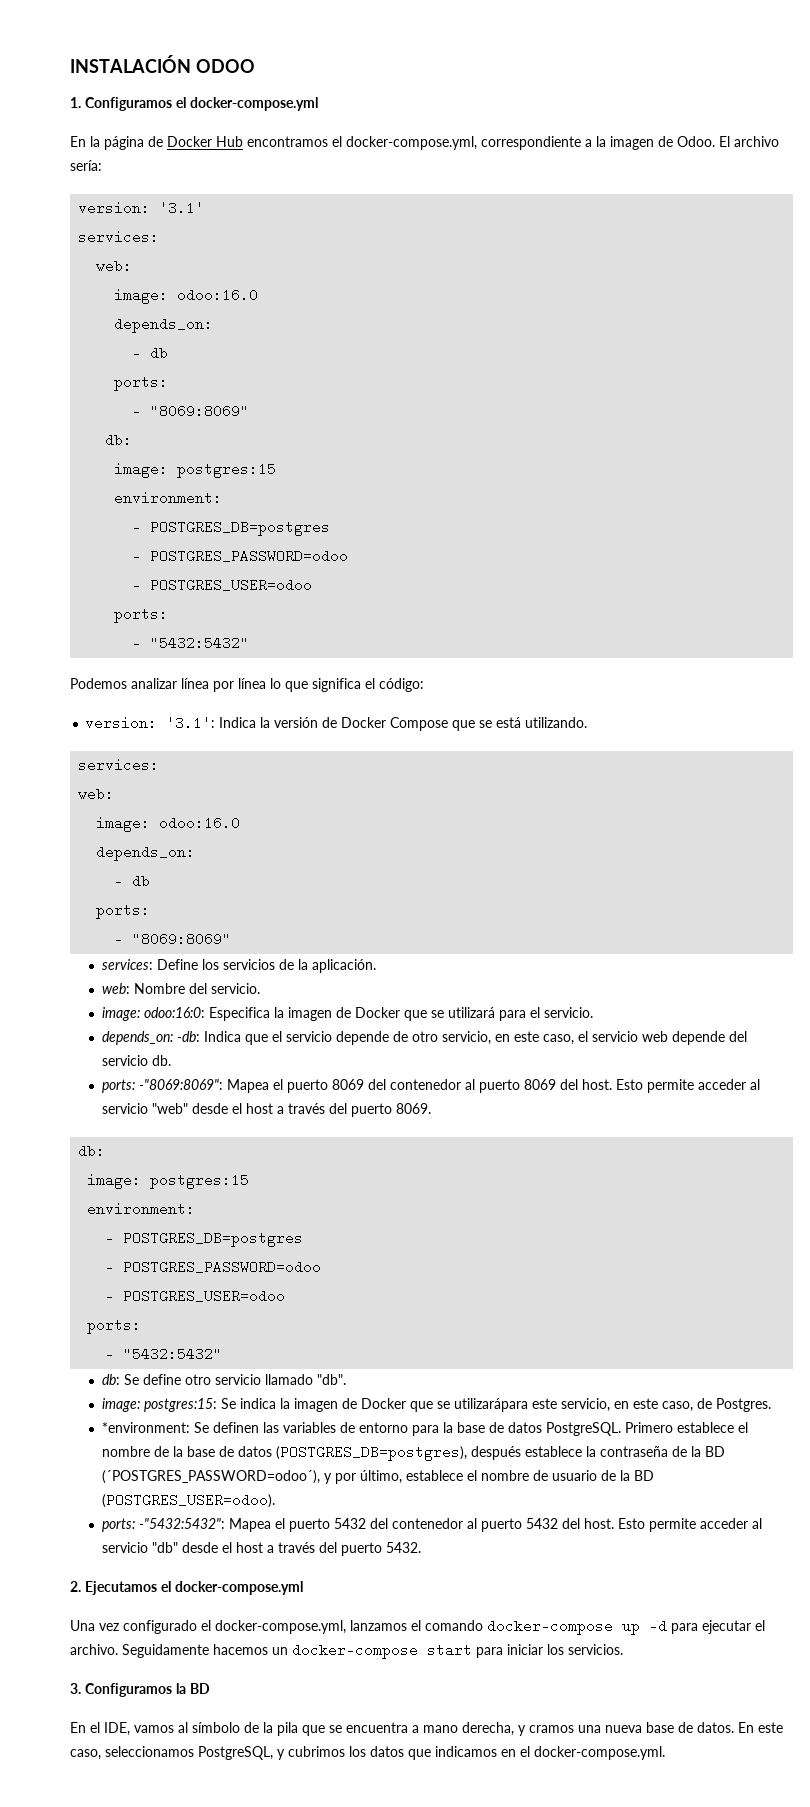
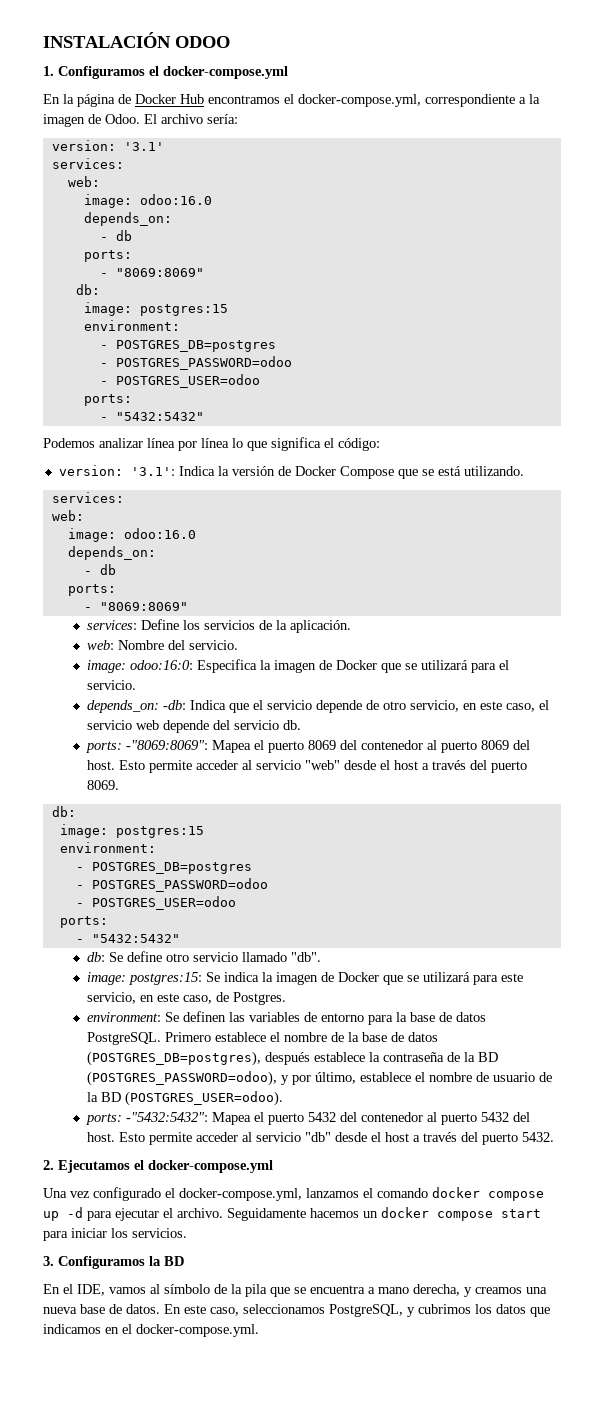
[453,1398,528,1412] utilizarápara -> [423,972,499,985] utilizará para
[101,1422,190,1433] *environment: -> [87,1012,162,1022] environment:
[101,1470,320,1484] (´POSTGRES_PASSWORD=odoo´), -> [87,1071,278,1086] (POSTGRES_PASSWORD=odoo),
[487,1619,613,1635] docker-compose -> [432,1187,544,1201] docker compose
[292,1643,418,1659] docker-compose -> [381,1207,493,1221] docker compose
[529,1725,574,1733] cramos -> [475,1287,522,1294] creamos

